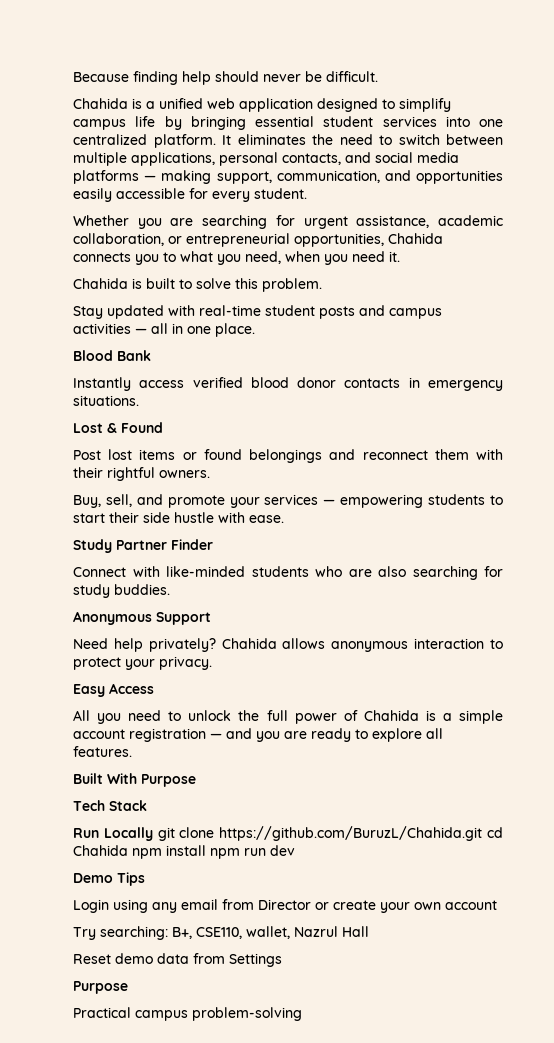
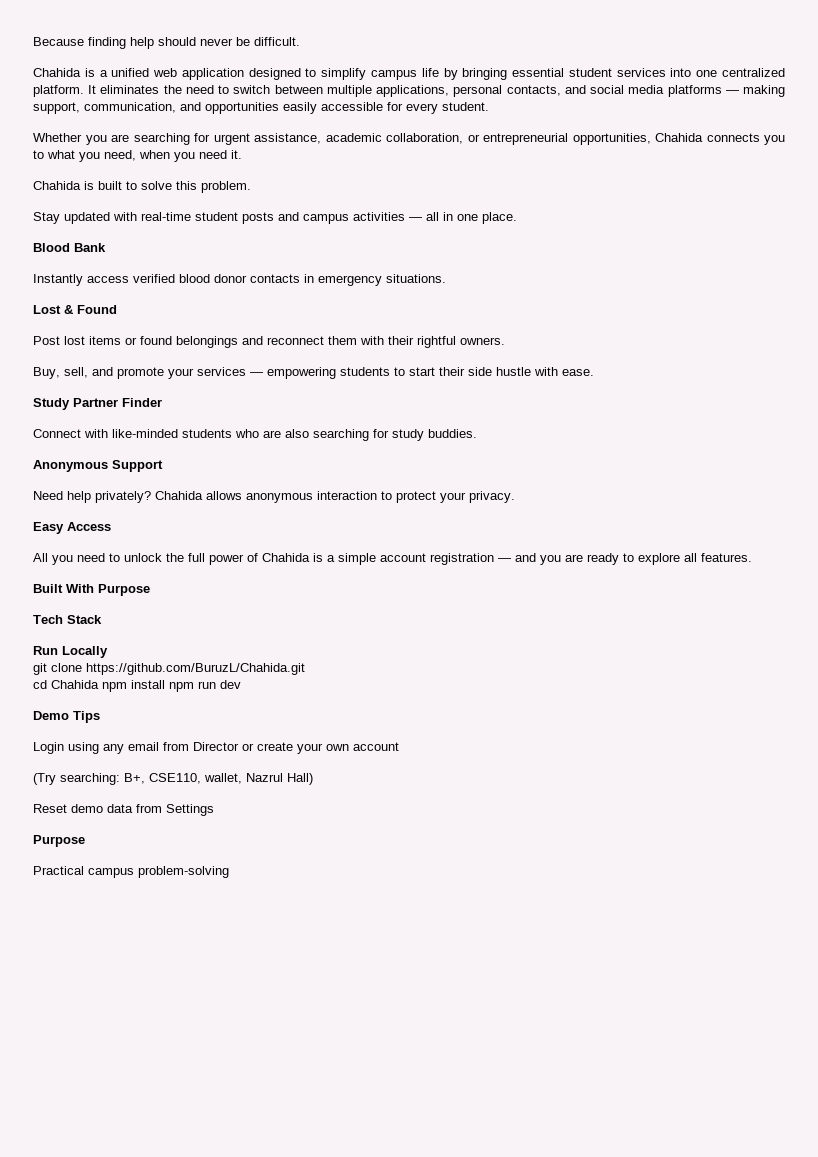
(153, 834) none -> (108, 652) //
(483, 833) none -> (305, 669) //
[73,927,96,940] Try -> [33,773,56,785] (Try
[342,926,369,937] Hall -> [287,773,313,785] Hall)

